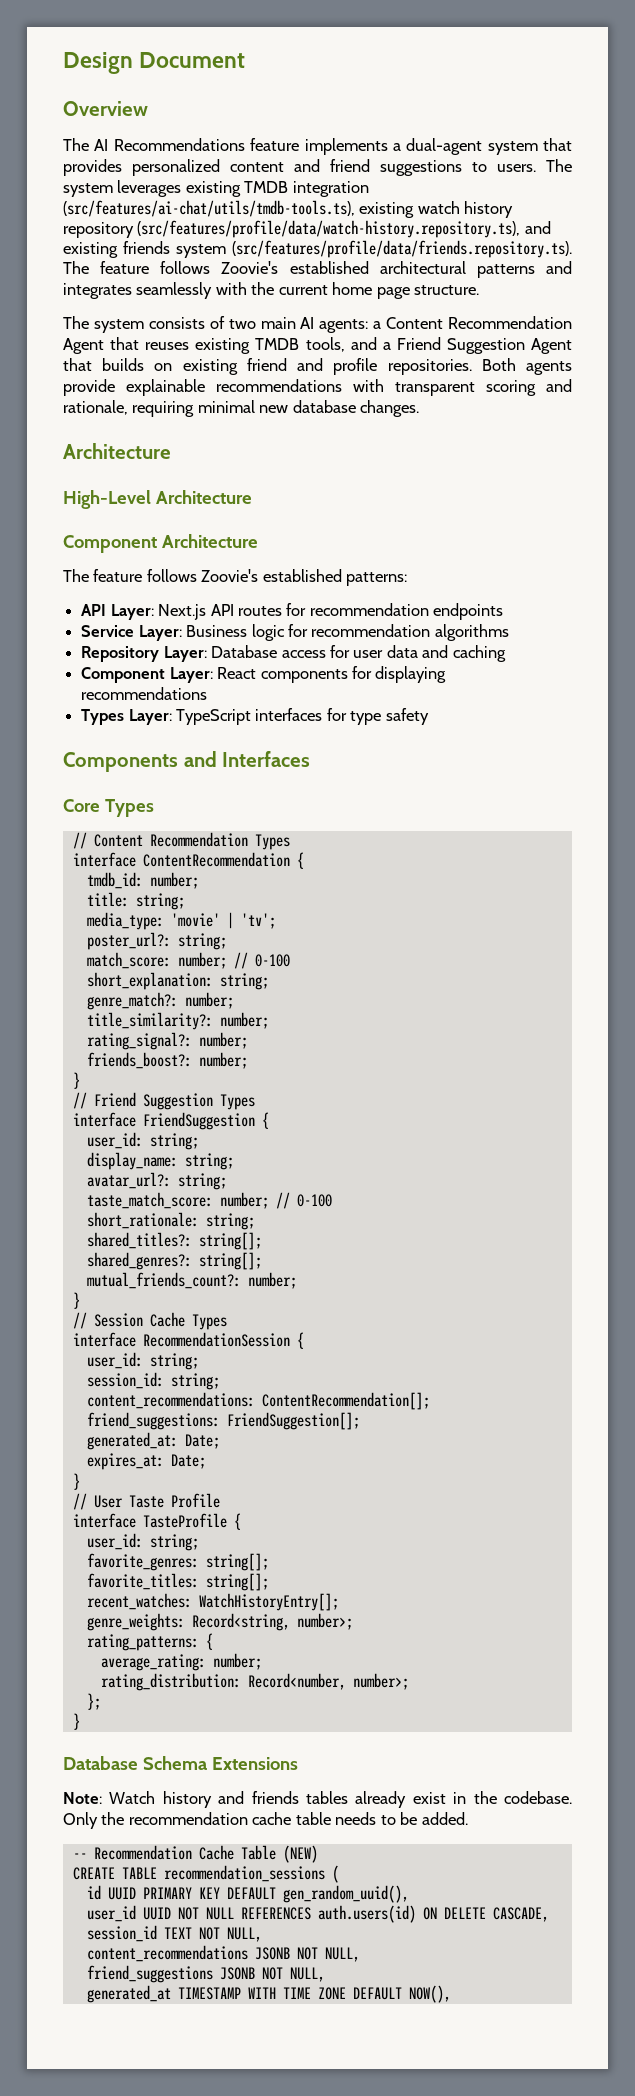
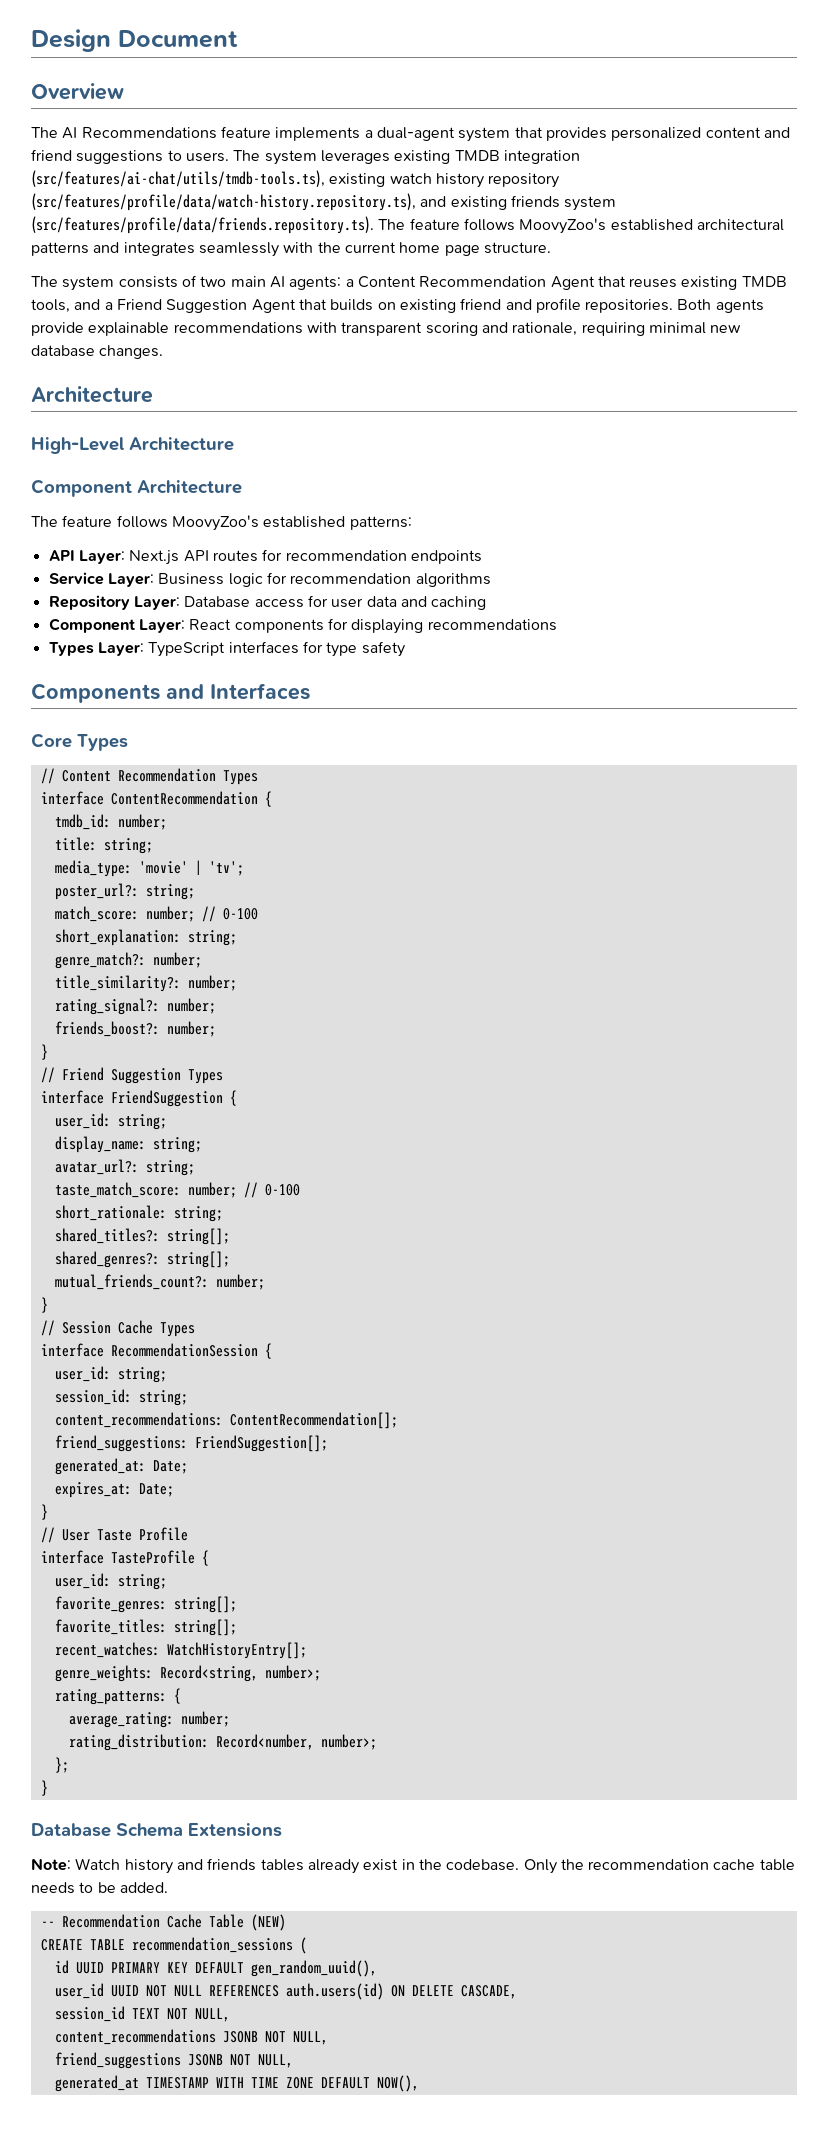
[221,261,279,274] Zoovie's -> [519,218,607,234] MoovyZoo's
[201,569,259,582] Zoovie's -> [171,515,259,531] MoovyZoo's

